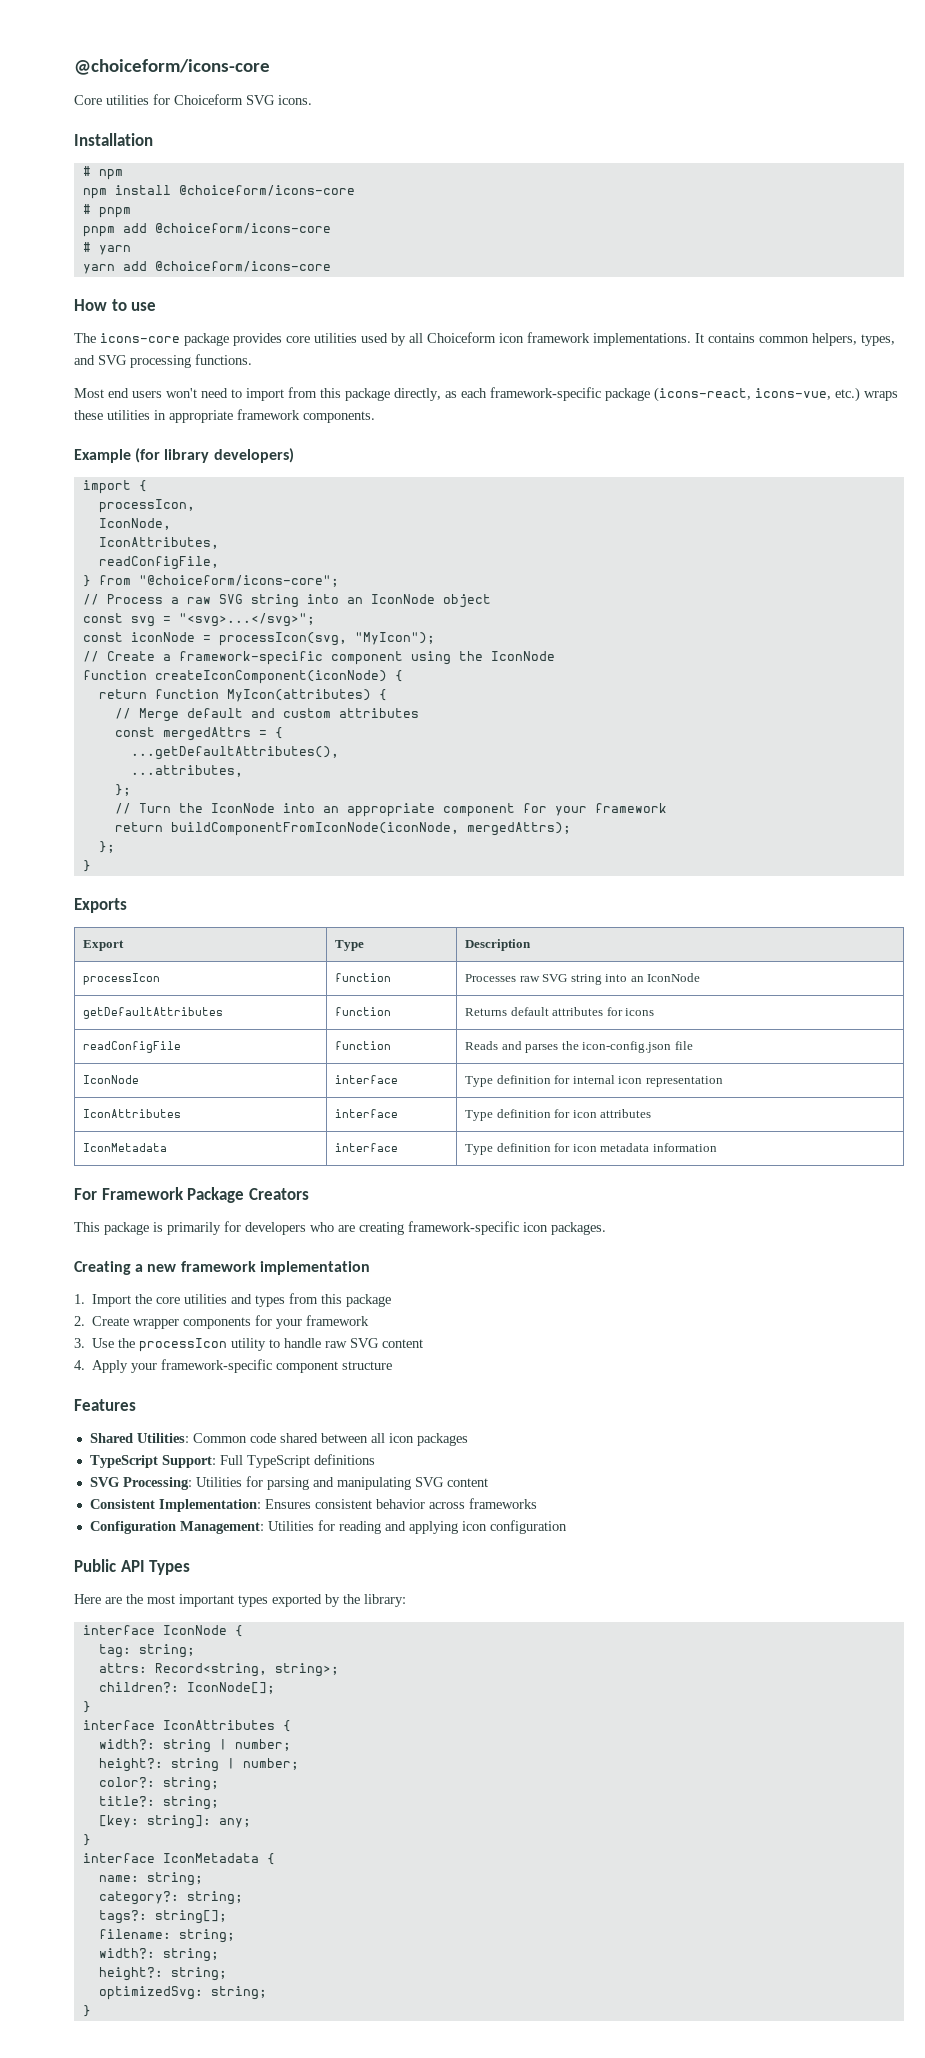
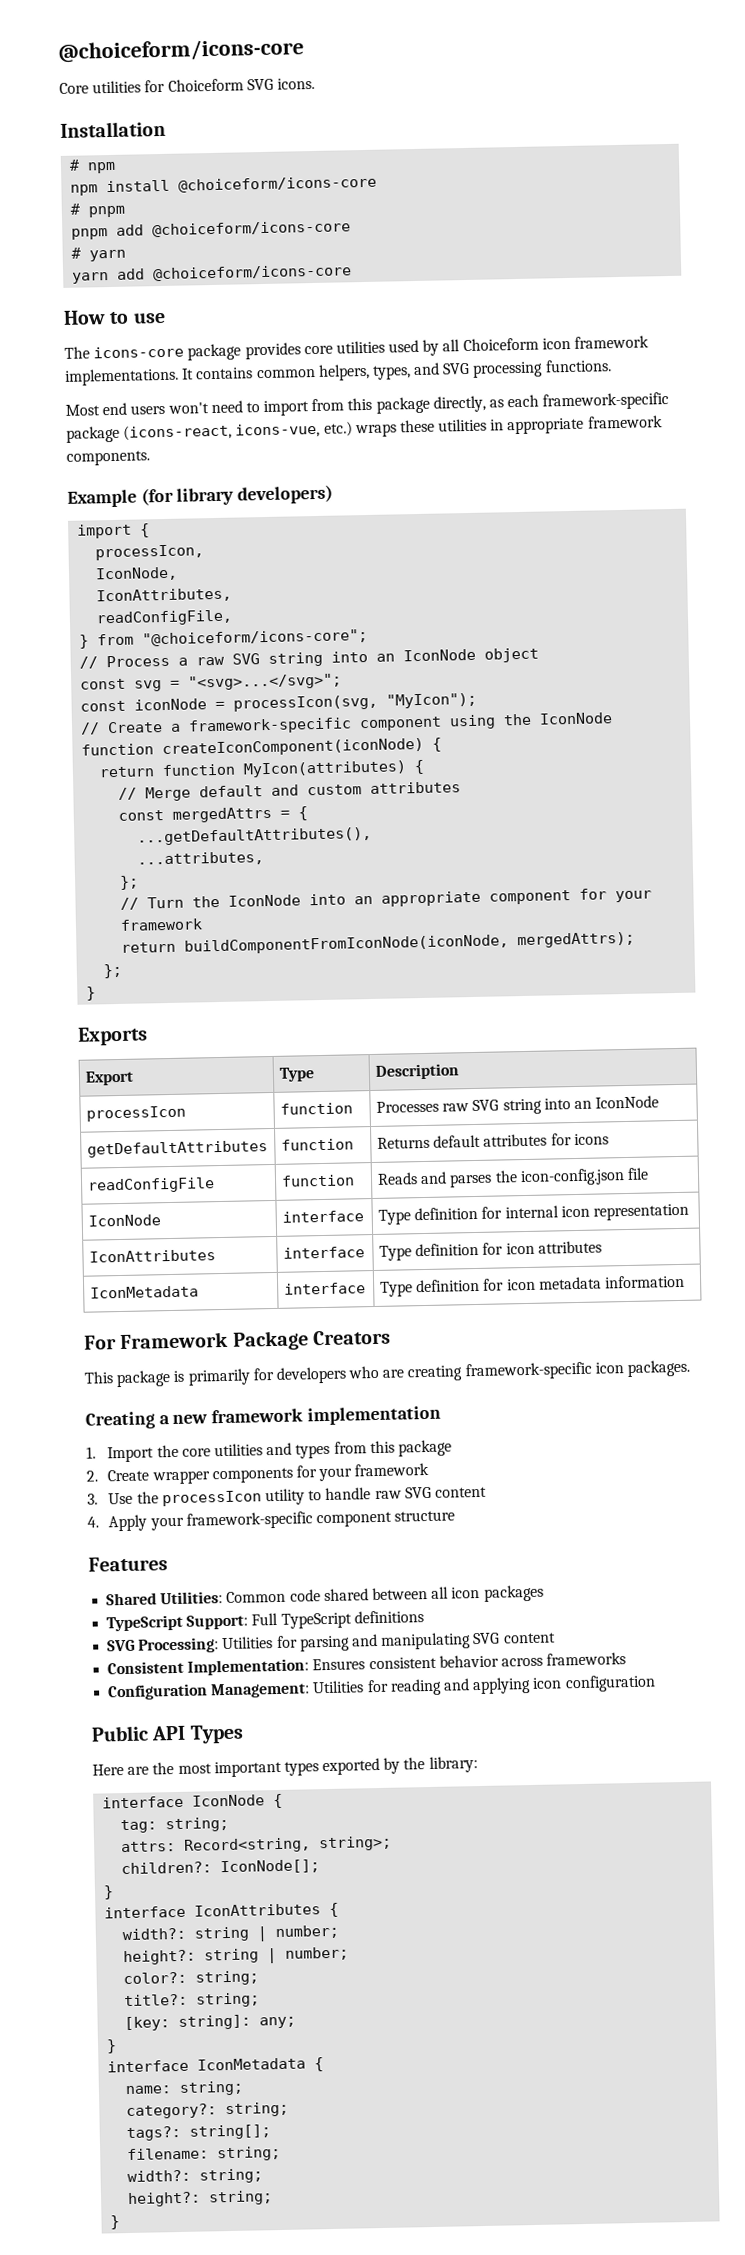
[98,1986,267,2000] // optimizedSvg: string; -> (274, 2198) none

